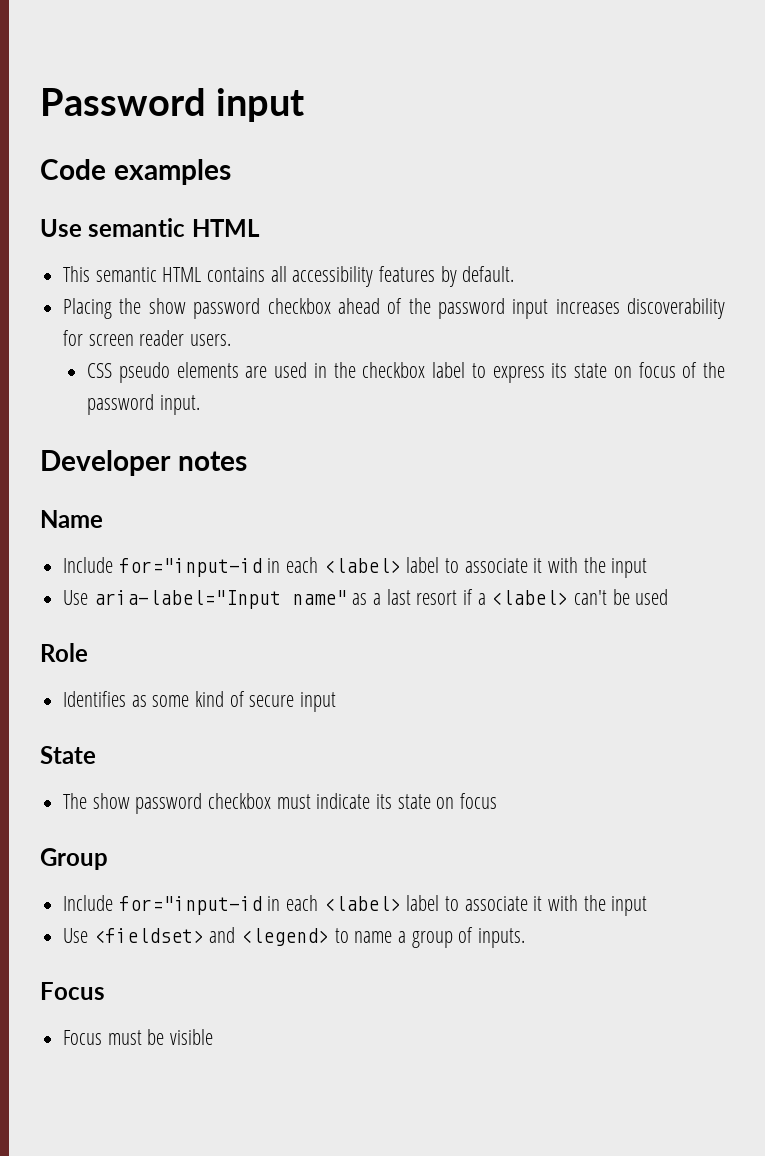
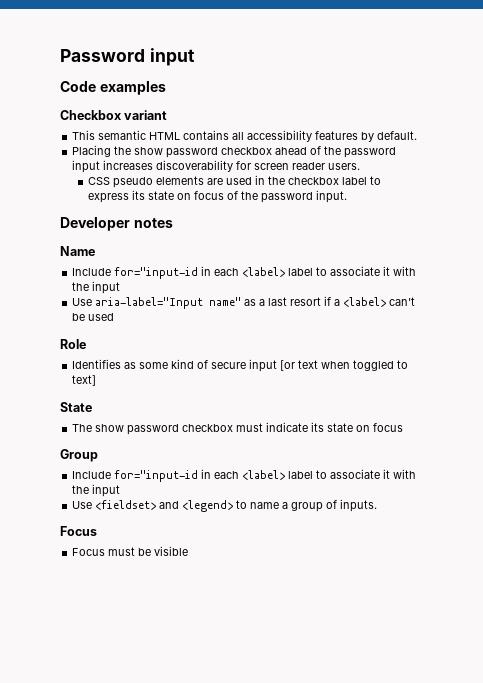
[40,218,260,237] Use semantic HTML -> [60,110,168,120] Checkbox variant
(337, 702) none -> [280,360,409,371] [72,375,97,386] [or text when toggled to text]

